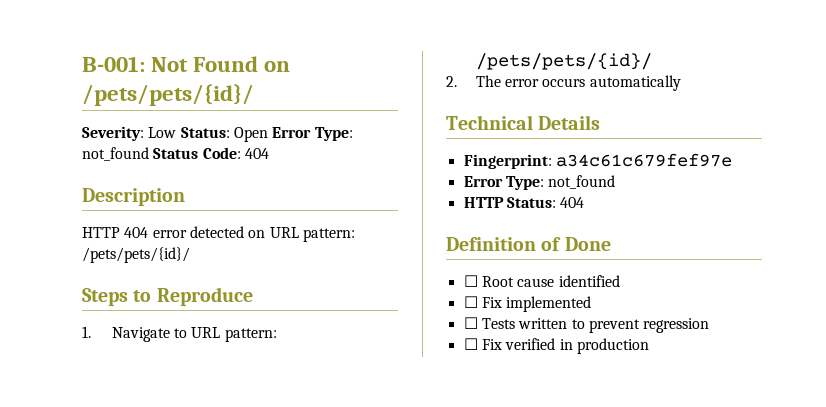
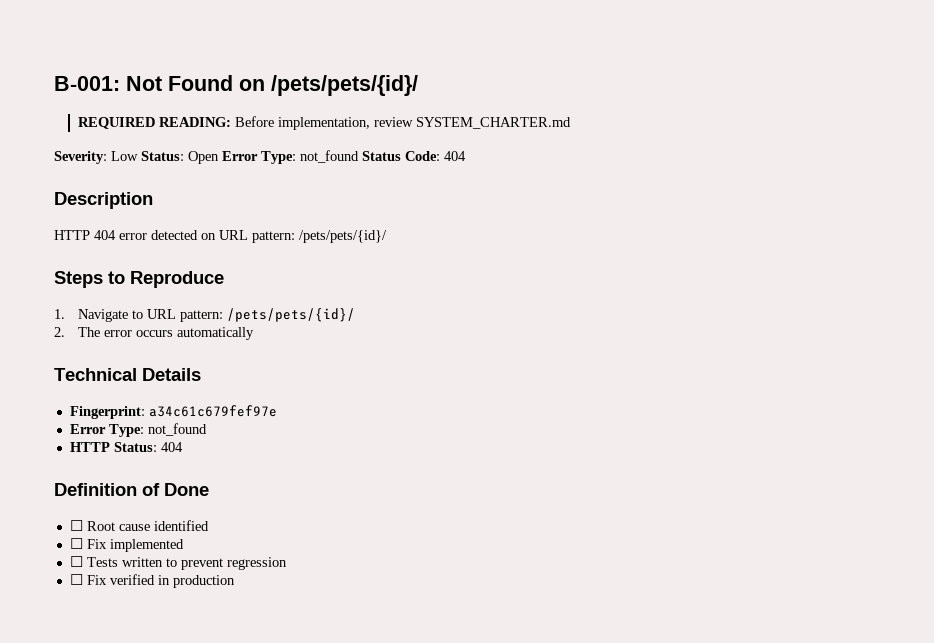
(254, 95) none -> [77,116,571,130] // REQUIRED READING: Before implementation, review SYSTEM_CHARTER.md

